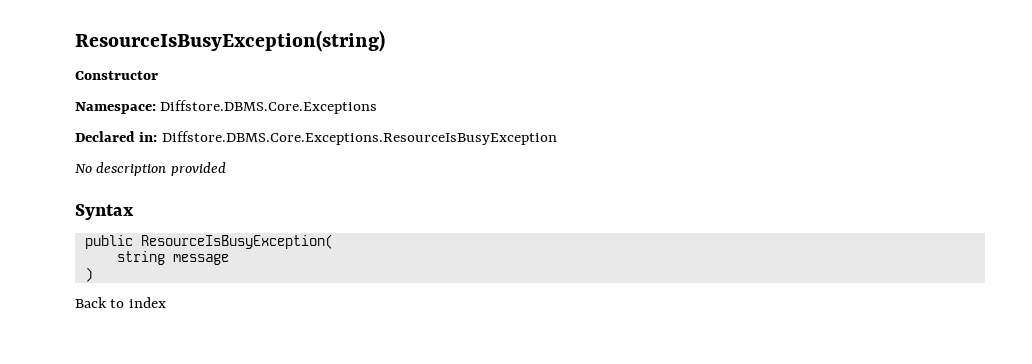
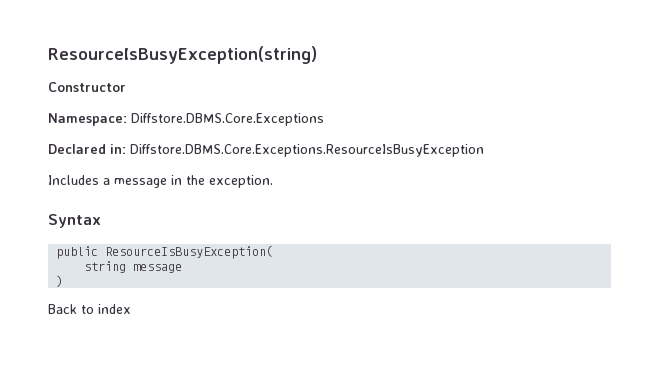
[75,162,226,176] No description provided -> [48,175,273,188] Includes a message in the exception.

